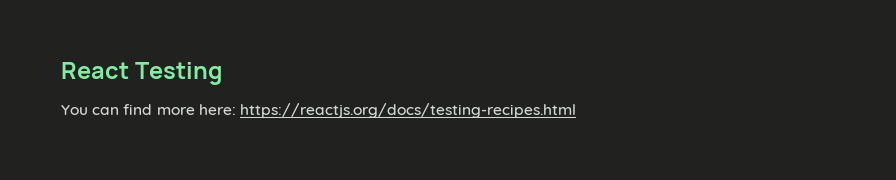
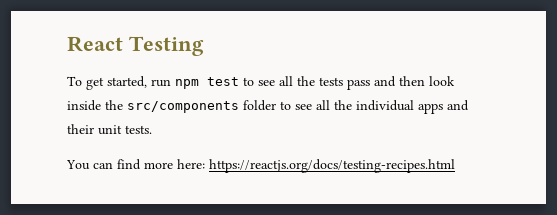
(223, 73) none -> [67,76,455,90] [67,100,469,114] [67,124,152,135] // To get started, run npm test to see all the tests pass and then look inside the src/components folder to see all the individual apps and their unit tests.

